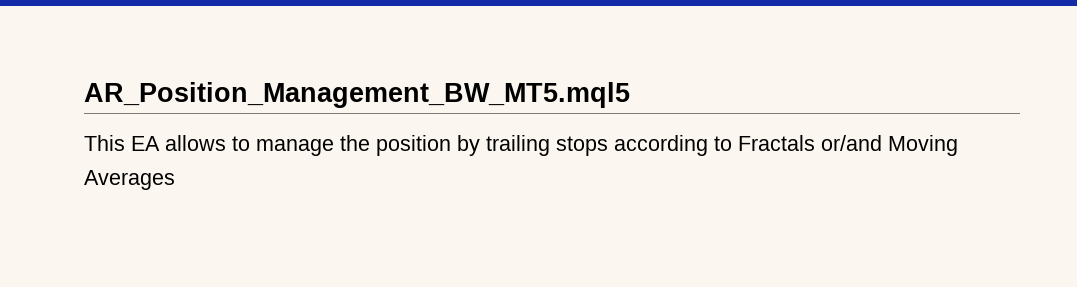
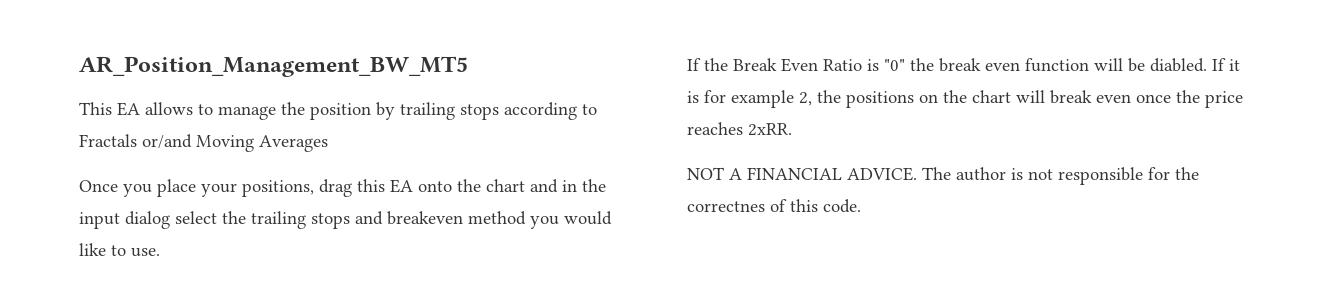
[84,82,630,108] AR_Position_Management_BW_MT5.mql5 -> [79,56,468,77] AR_Position_Management_BW_MT5
(175, 180) none -> [79,179,606,197] [79,211,612,229] [79,243,160,257] [687,58,1240,72] [687,90,1243,108] [687,122,792,136] [687,167,1199,185] [687,199,861,213] // Once you place your positions, drag this EA onto the chart and in the input dialog select the trailing stops and breakeven method you would like to use. // If the Break Even Ratio is "0" the break even function will be diabled. If it is for example 2, the positions on the chart will break even once the price reaches 2xRR. // NOT A FINANCIAL ADVICE. The author is not responsible for the correctnes of this code.

